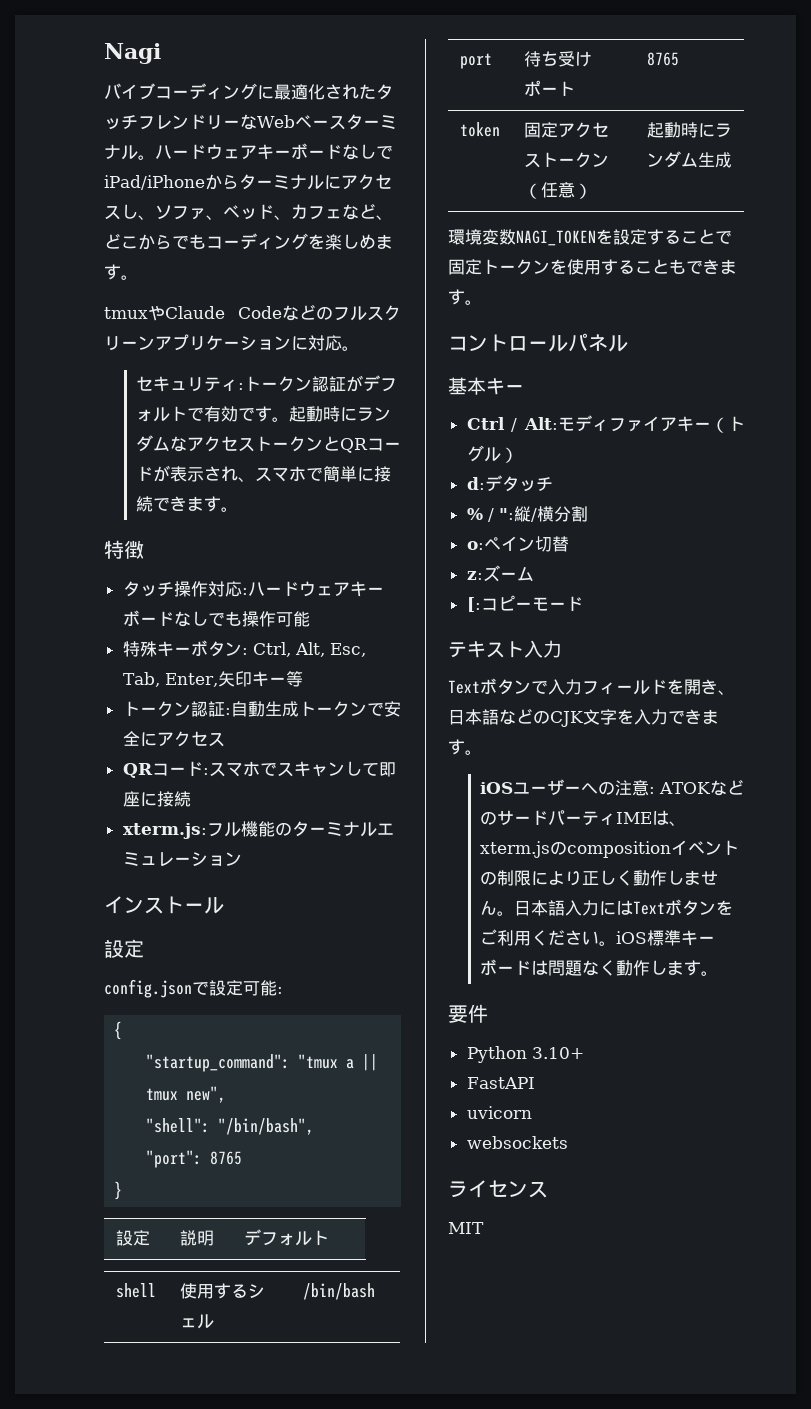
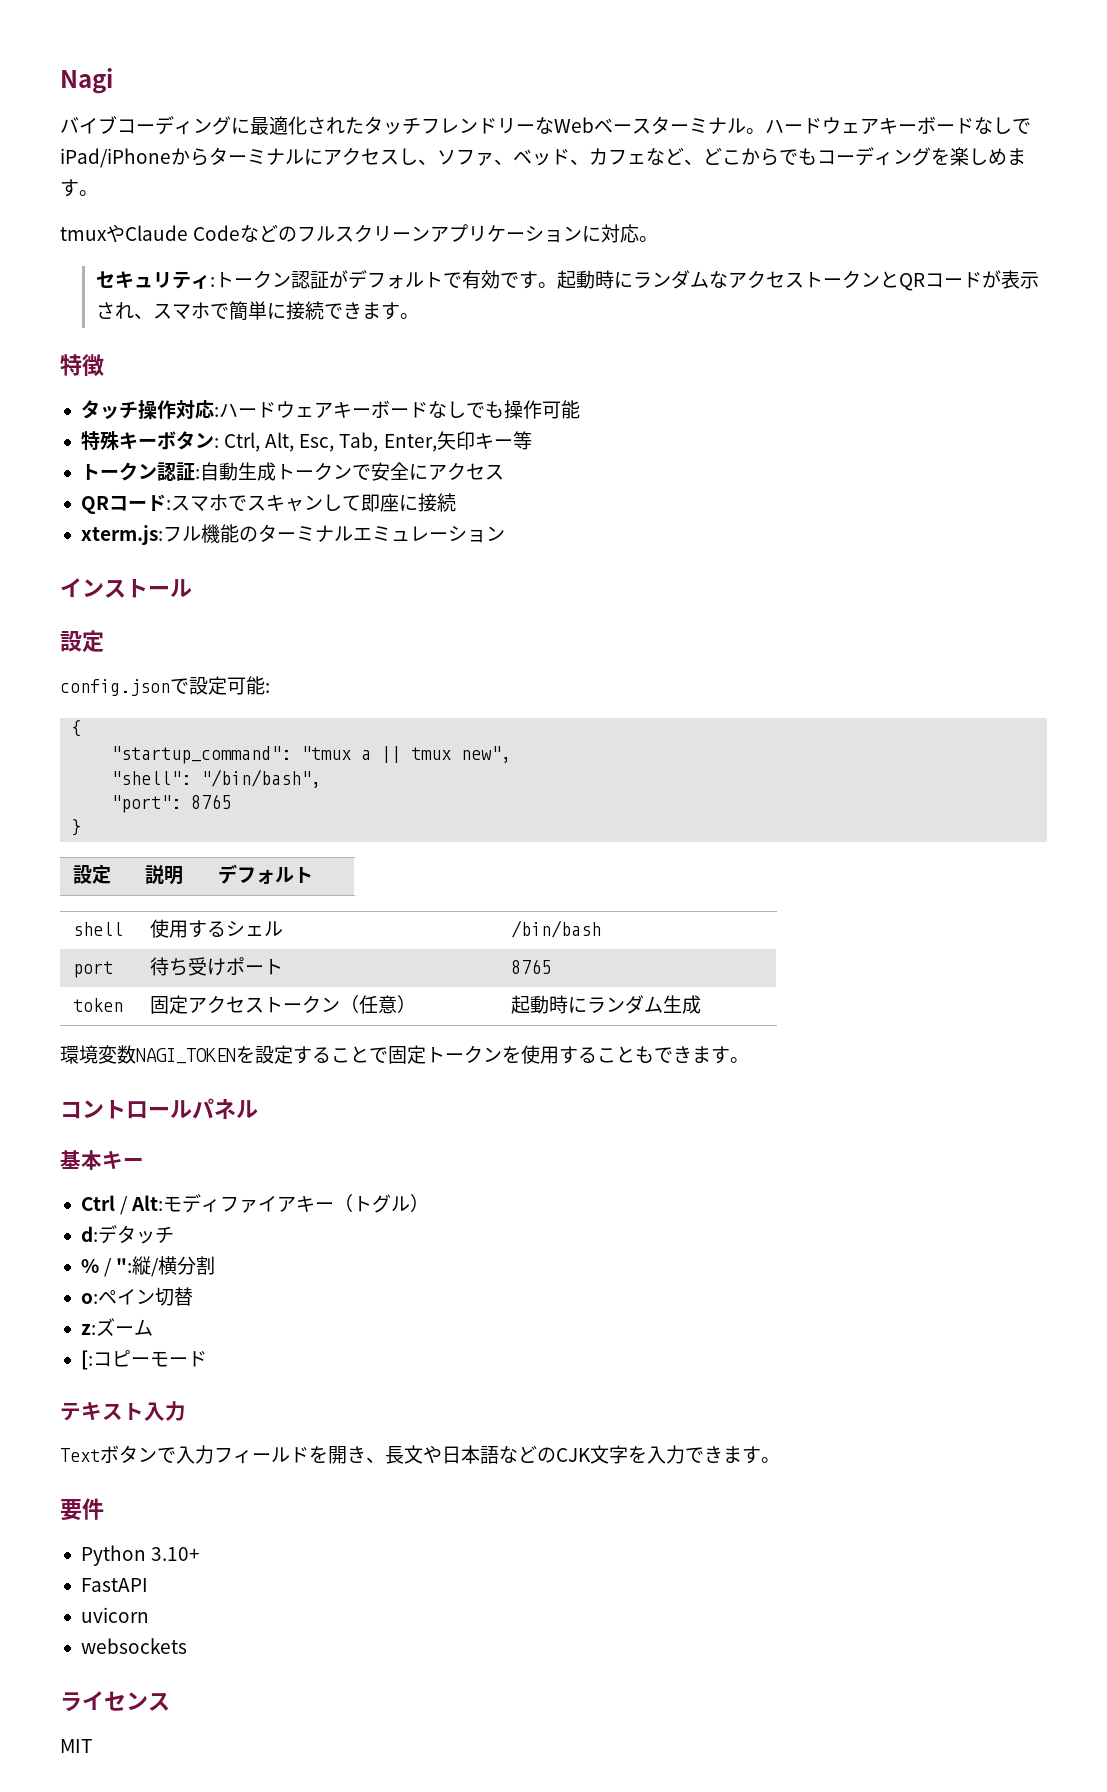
(735, 692) none -> [385,1445,442,1464] 長文や
[479,779,744,796] [479,810,686,826] [479,840,739,858] [479,870,718,886] [479,899,733,916] [479,929,715,946] [479,959,718,976] // iOSユーザーへの注意: ATOKなどのサードパーティIMEは、xterm.jsのcompositionイベントの制限により正しく動作しません。日本語入力にはTextボタンをご利用ください。iOS標準キーボードは問題なく動作します。 -> (780, 1460) none

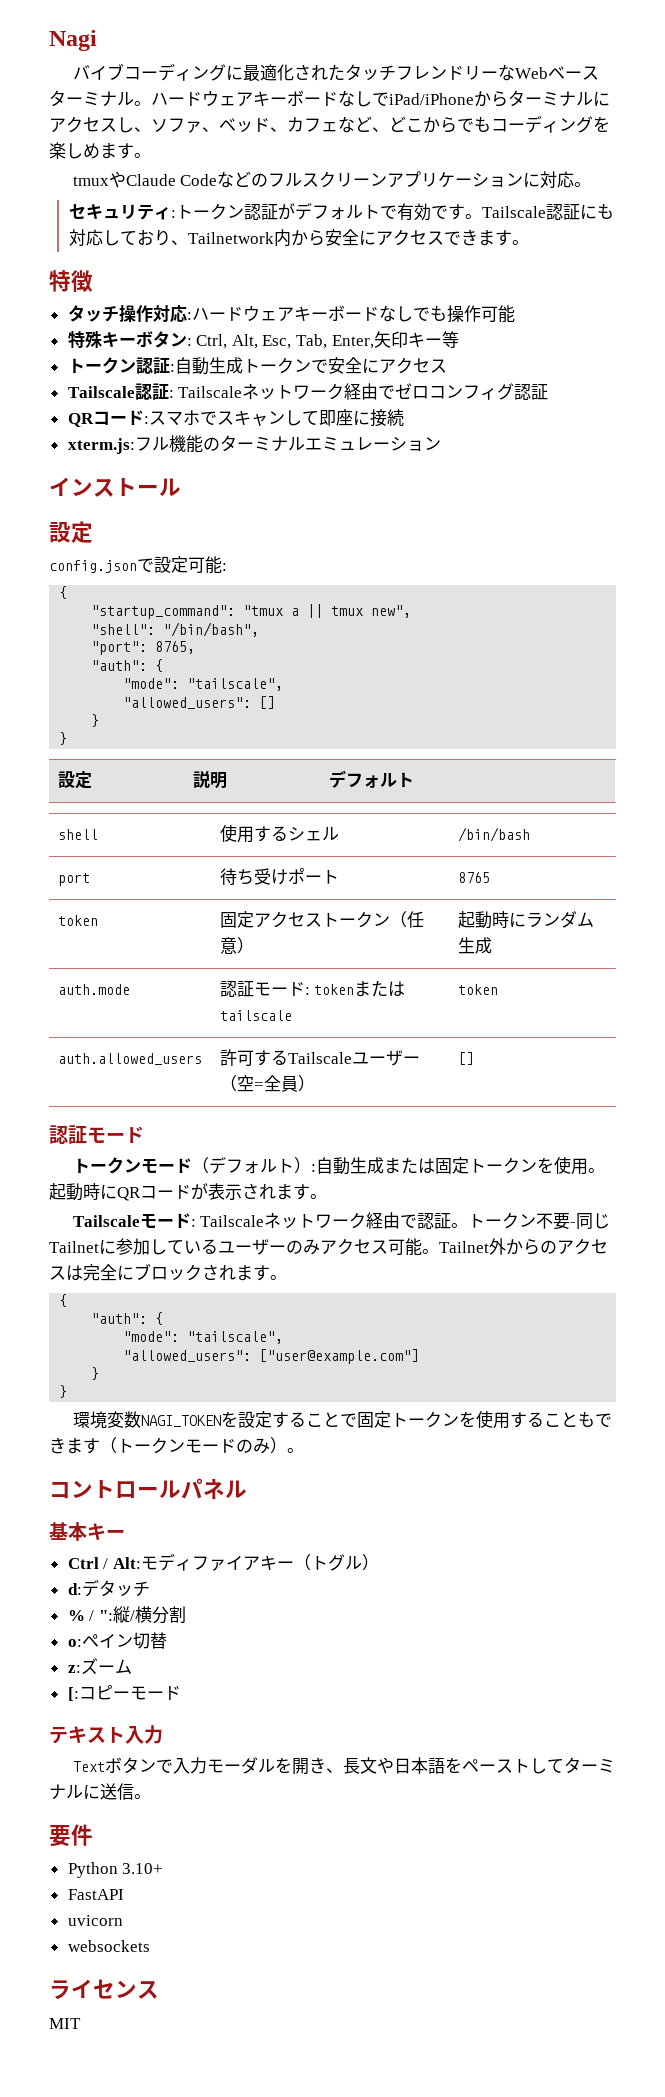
[556,270,1039,291] [95,301,324,321] 起動時にランダムなアクセストークンとQRコードが表示され、スマホで簡単に接続 -> [481,203,614,220] [68,229,444,247] Tailscale認証にも対応しており、Tailnetwork内から安全にアクセス
(504, 472) none -> [67,383,549,400] // Tailscale認証: Tailscaleネットワーク経由でゼロコンフィグ認証
[191,794,232,809] 8765 -> [155,641,196,654] [91,659,164,672] [123,678,284,691] [123,696,276,709] [91,714,100,727] 8765, // "auth": { // "mode": "tailscale", // "allowed_users": [] // }
(702, 1004) none -> [57,984,130,995] [219,980,406,997] [219,1010,292,1021] [457,984,498,995] [57,1053,202,1065] [219,1049,420,1066] [219,1075,315,1092] [457,1052,474,1065] [49,1125,144,1144] [72,1156,605,1175] [49,1183,327,1201] [72,1212,611,1230] [49,1238,608,1256] [49,1263,287,1281] [59,1294,68,1307] [91,1312,164,1325] [123,1331,284,1344] [123,1349,420,1364] [91,1367,100,1380] [59,1385,68,1398] // auth.mode | 認証モード: tokenまたはtailscale | token // auth.allowed_users | 許可するTailscaleユーザー（空=全員） | [] // 認証モード // トークンモード（デフォルト）:自動生成または固定トークンを使用。起動時にQRコードが表示されます。 // Tailscaleモード: Tailscaleネットワーク経由で認証。トークン不要-同じTailnetに参加しているユーザーのみアクセス可能。Tailnet外からのアクセスは完全にブロックされます。 // { // "auth": { // "mode": "tailscale", // "allowed_users": ["user@example.com"] // } // }
(730, 1055) none -> [100,1437,287,1454] （トークンモードのみ）
[214,1447,309,1464] フィールド -> [206,1757,275,1774] モーダル
[499,1445,761,1464] などのCJK文字を入力できます -> [444,1757,615,1774] [49,1783,134,1800] をペーストしてターミナルに送信

